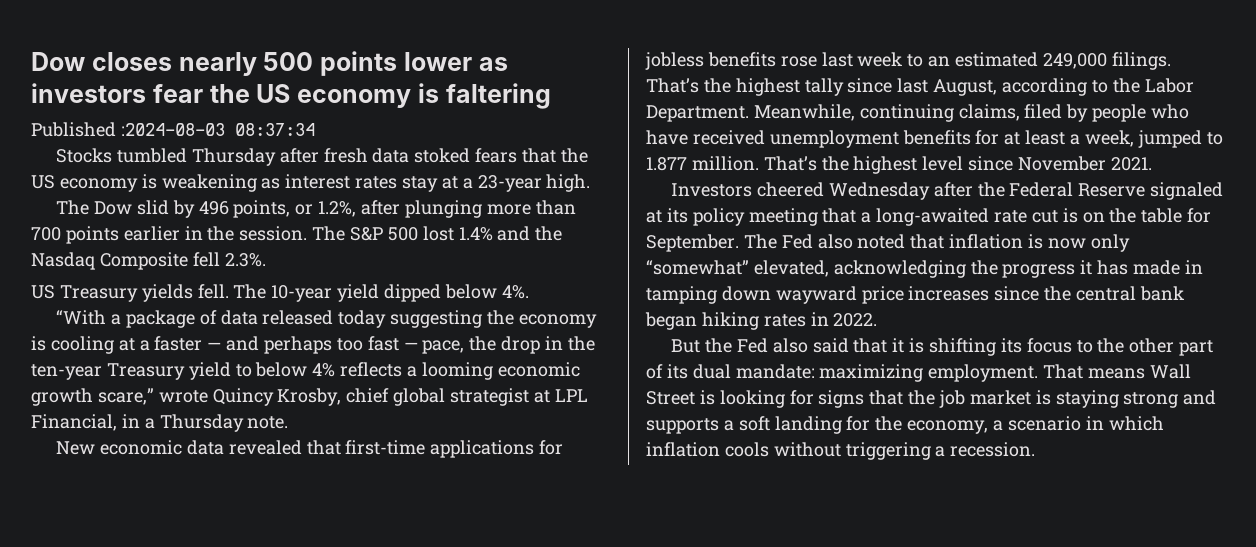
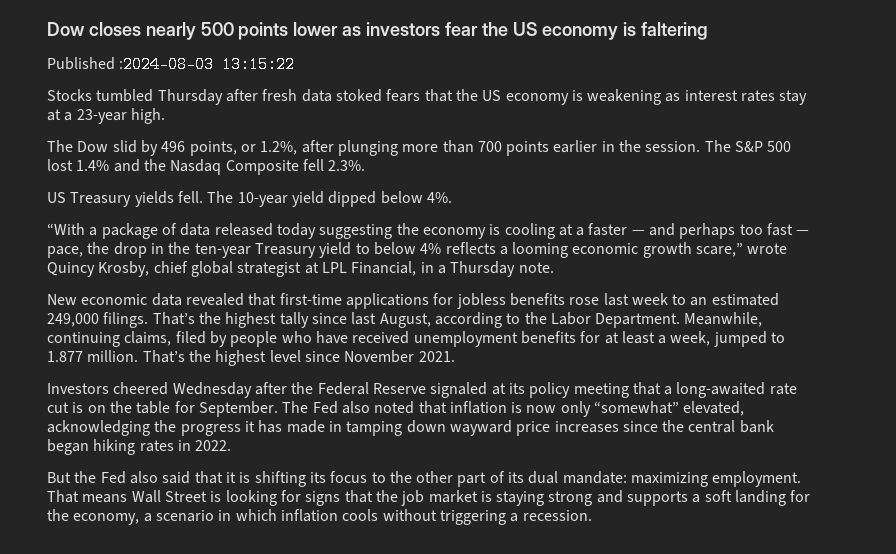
[234,123,315,136] 08:37:34 -> [222,56,296,73] 13:15:22

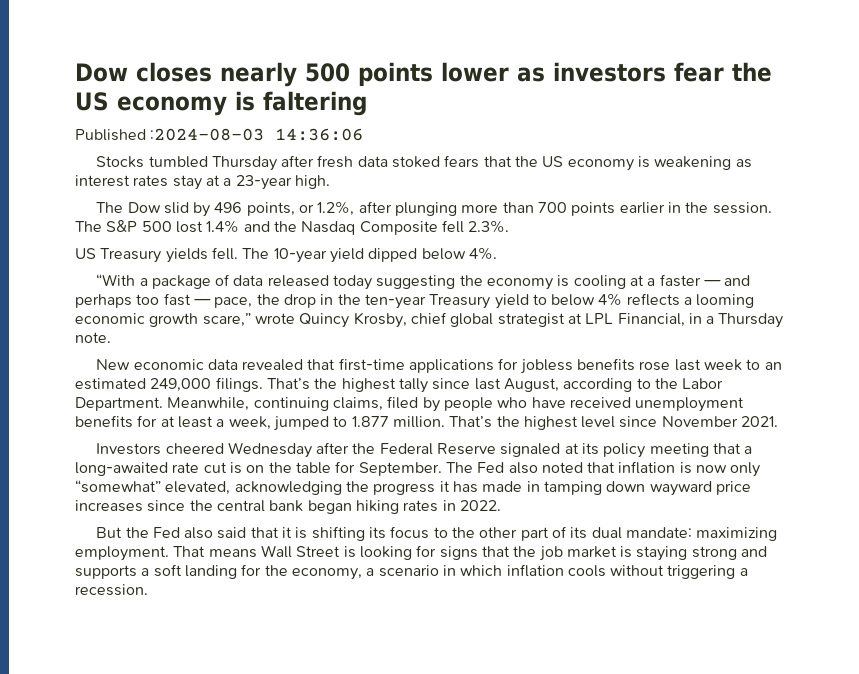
[222,56,296,73] 13:15:22 -> [275,128,364,141] 14:36:06

